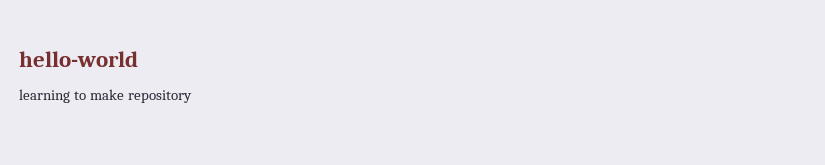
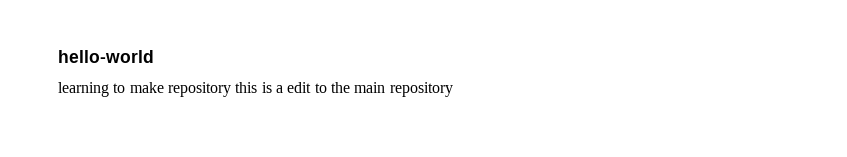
(192, 96) none -> [235,82,453,97] this is a edit to the main repository

